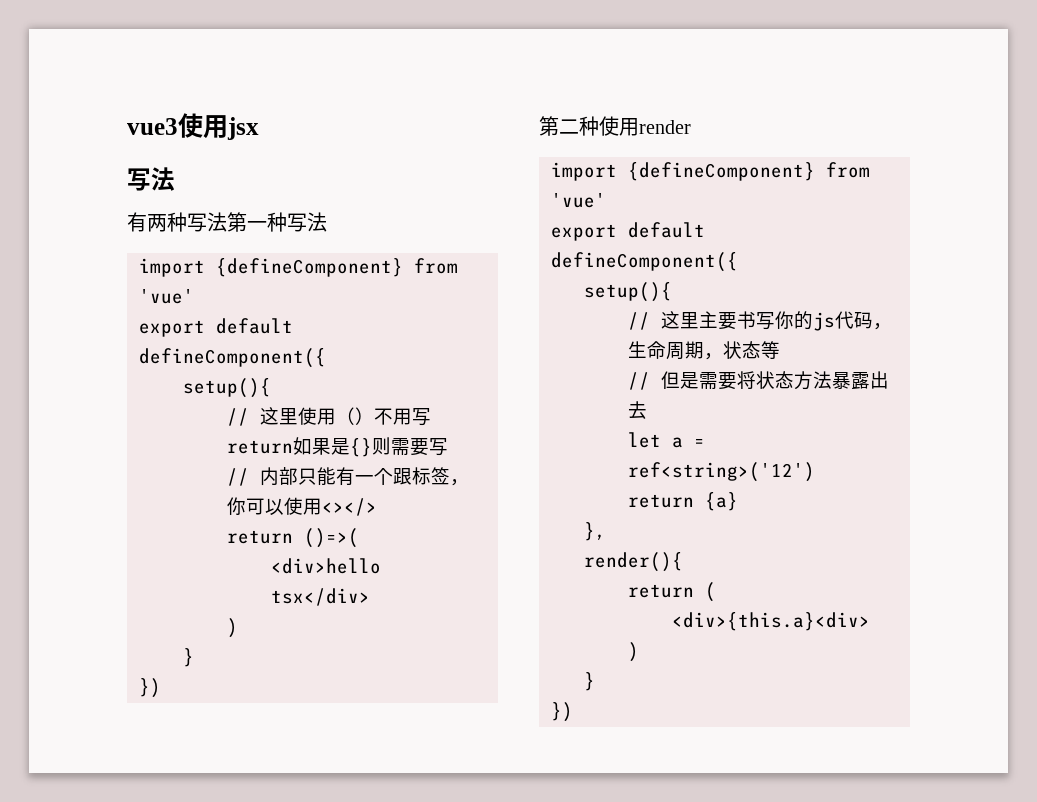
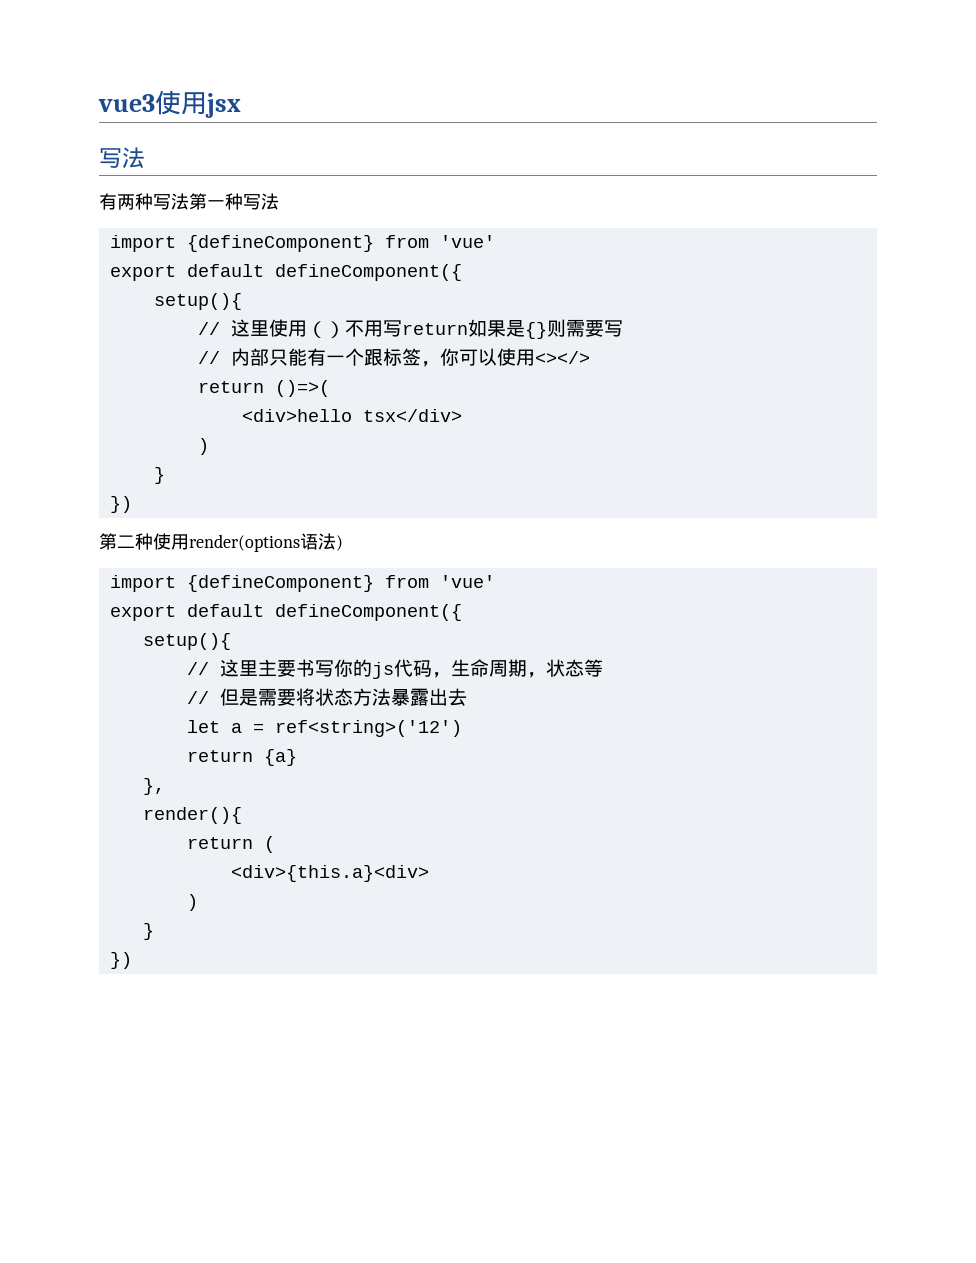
[639,120,691,134] render -> [189,533,343,552] render(options语法)

